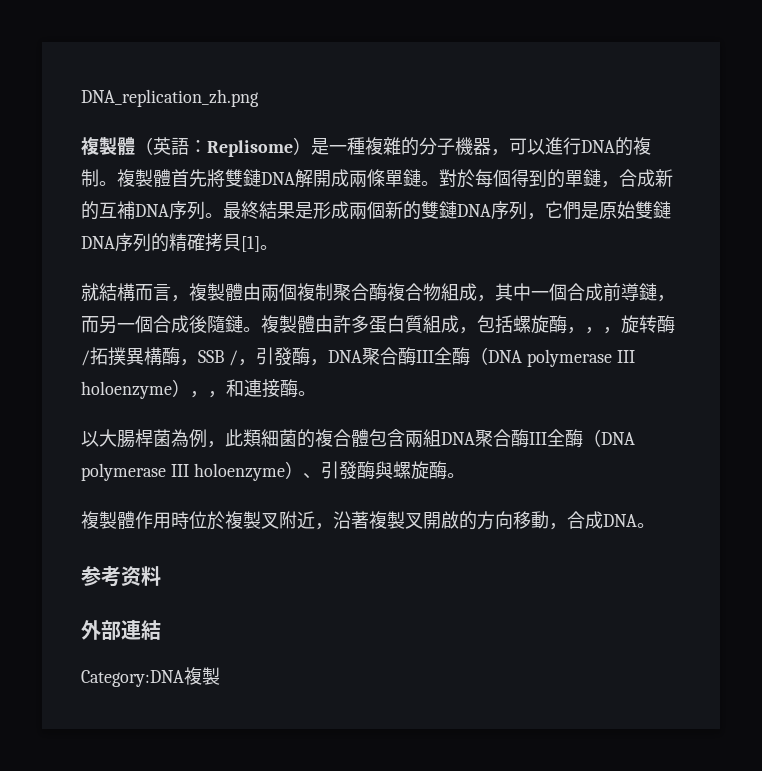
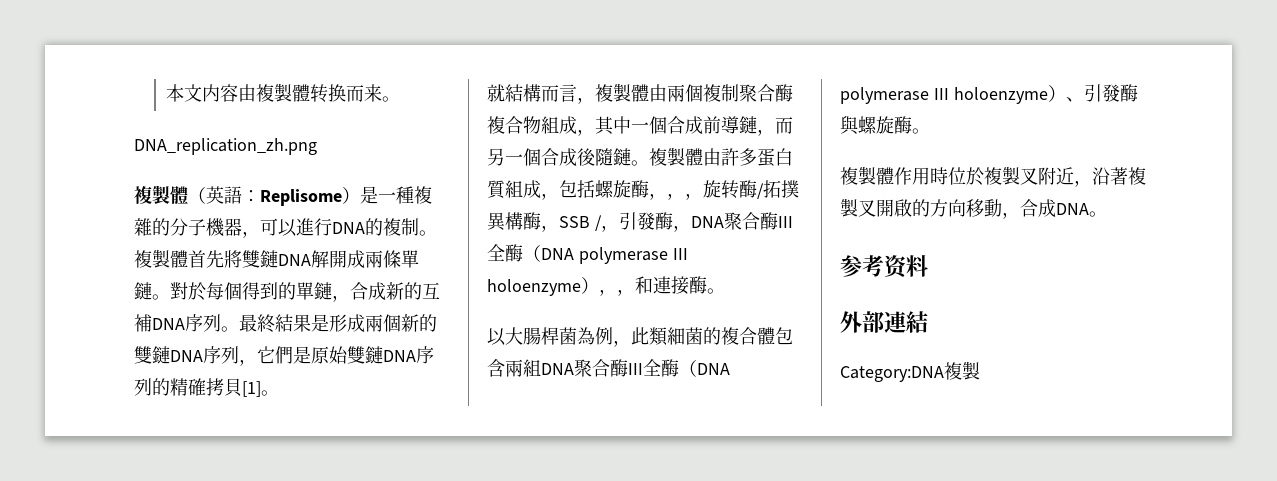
(81, 98) none -> [166,83,401,103] 本文内容由複製體转换而来。 //

